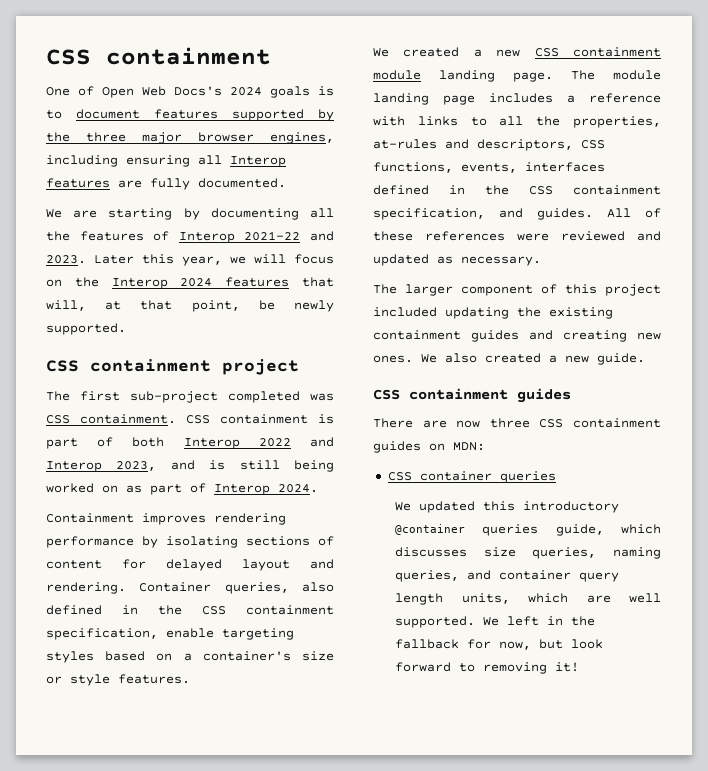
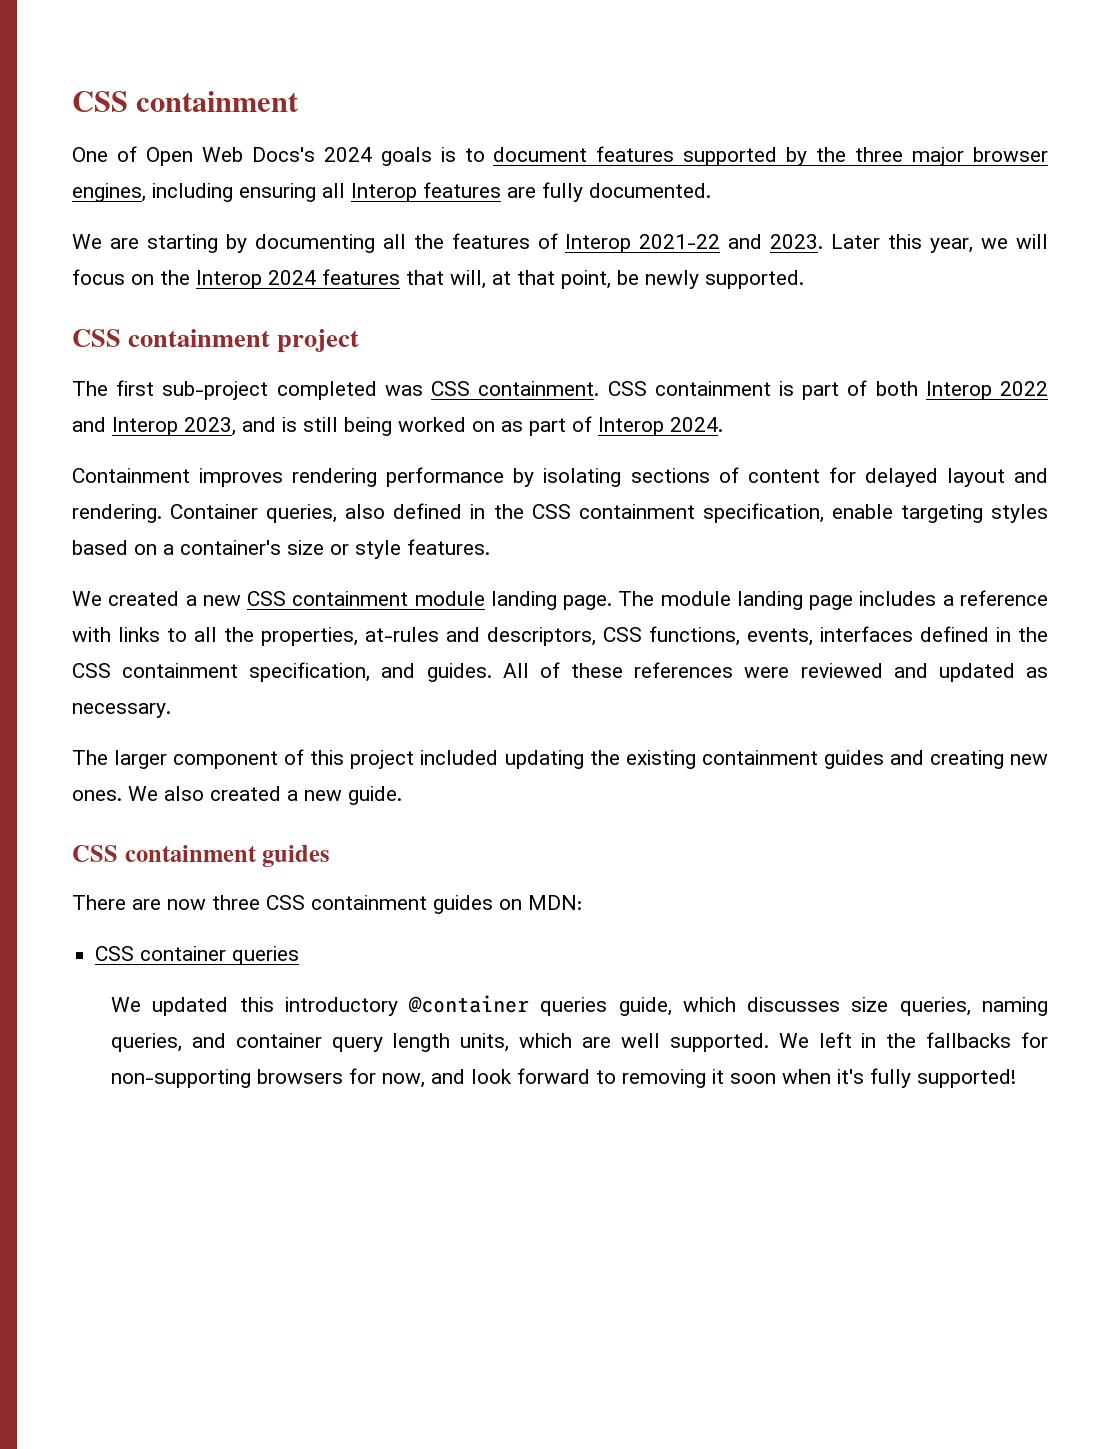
[395,639,460,649] fallback -> [926,1032,1049,1048] [111,1069,344,1088] fallbacks for non-supporting browsers
[539,639,564,649] but -> [431,1069,466,1084] and
[555,662,580,672] it! -> [712,1068,1017,1088] it soon when it's fully supported!

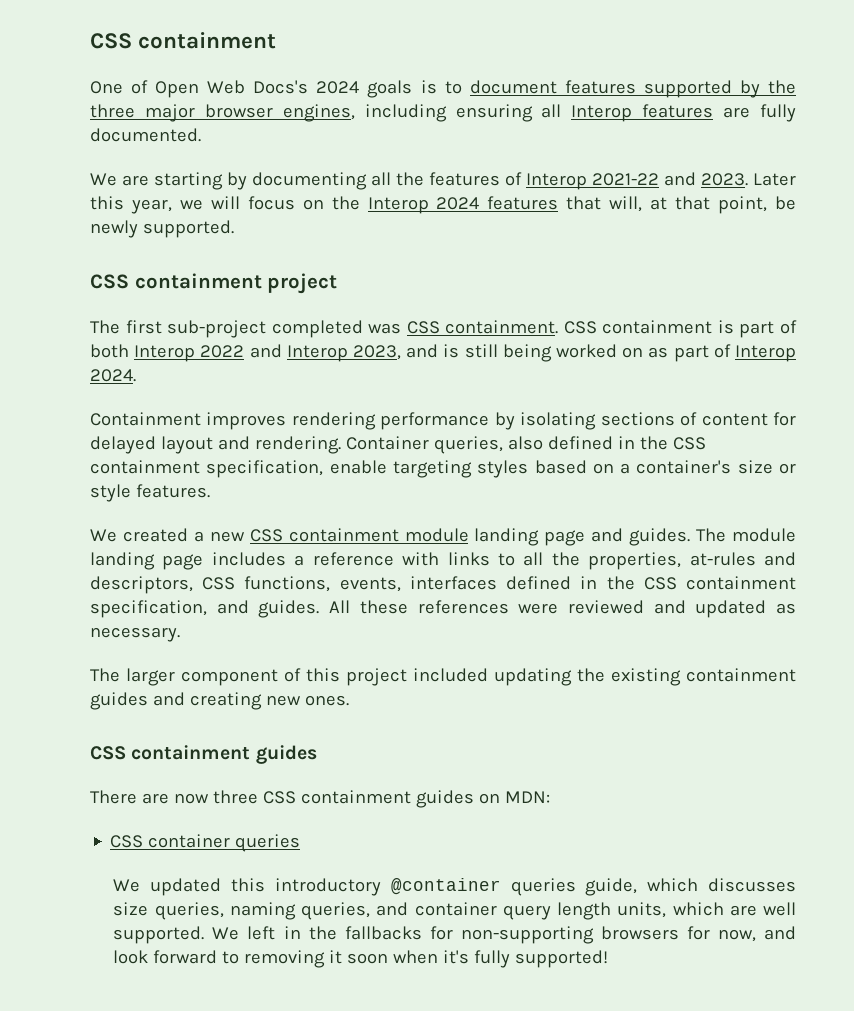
[563,595,613,610] page. -> [544,528,691,546] page and guides.
[539,662,560,678] of -> (351, 606) none
[128,786,402,805] We also created a new guide. -> (349, 700) none

